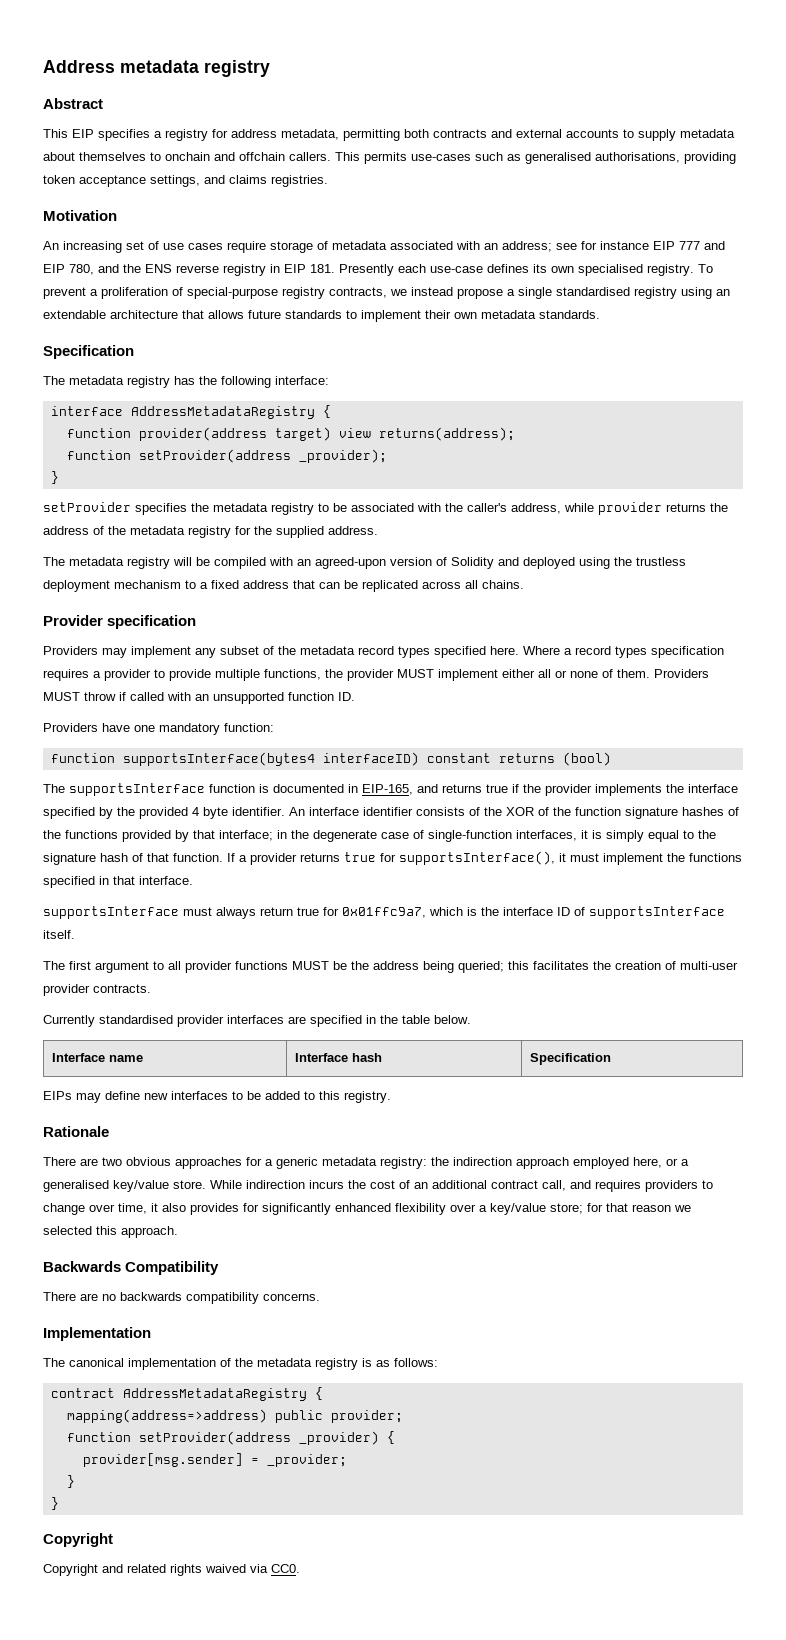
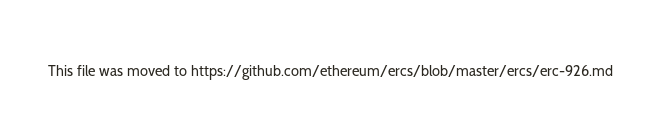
[43,60,270,77] [43,98,103,109] [43,129,735,141] [43,152,736,164] [43,175,328,187] [43,210,117,221] [43,241,725,253] [43,264,713,276] [43,287,730,299] [43,310,600,322] [43,345,134,359] [43,376,329,388] [50,405,331,419] [66,427,515,441] [66,449,387,463] [50,471,59,484] [43,502,728,515] [43,526,378,538] [43,557,686,569] [43,580,524,592] [43,615,197,629] [43,646,724,658] [43,669,709,681] [43,692,355,704] [43,723,274,735] [50,752,611,766] [43,783,738,796] [43,807,739,819] [43,830,716,842] [43,851,742,865] [43,876,193,888] [43,906,725,919] [43,930,75,939] [43,961,738,973] [43,984,151,996] [43,1015,471,1027] [52,1053,144,1062] [295,1053,383,1062] [530,1053,612,1065] [43,1091,391,1103] [43,1126,109,1137] [43,1157,689,1169] [43,1180,713,1192] [43,1203,691,1215] [43,1226,178,1238] [43,1261,220,1275] [43,1292,320,1304] [43,1327,151,1341] [43,1358,438,1370] [50,1387,323,1401] [66,1409,403,1423] [66,1431,395,1445] [82,1453,347,1467] [66,1475,75,1488] [50,1497,59,1510] [43,1533,113,1547] [43,1564,300,1576] Address metadata registry // Abstract // This EIP specifies a registry for address metadata, permitting both contracts and external accounts to supply metadata about themselves to onchain and offchain callers. This permits use-cases such as generalised authorisations, providing token acceptance settings, and claims registries. // Motivation // An increasing set of use cases require storage of metadata associated with an address; see for instance EIP 777 and EIP 780, and the ENS reverse registry in EIP 181. Presently each use-case defines its own specialised registry. To prevent a proliferation of special-purpose registry contracts, we instead propose a single standardised registry using an extendable architecture that allows future standards to implement their own metadata standards. // Specification // The metadata registry has the following interface: // interface AddressMetadataRegistry { // function provider(address target) view returns(address); // function setProvider(address _provider); // } // setProvider specifies the metadata registry to be associated with the caller's address, while provider returns the address of the metadata registry for the supplied address. // The metadata registry will be compiled with an agreed-upon version of Solidity and deployed using the trustless deployment mechanism to a fixed address that can be replicated across all chains. // Provider specification // Providers may implement any subset of the metadata record types specified here. Where a record types specification requires a provider to provide multiple functions, the provider MUST implement either all or none of them. Providers MUST throw if called with an unsupported function ID. // Providers have one mandatory function: // function supportsInterface(bytes4 interfaceID) constant returns (bool) // The supportsInterface function is documented in EIP-165, and returns true if the provider implements the interface specified by the provided 4 byte identifier. An interface identifier consists of the XOR of the function signature hashes of the functions provided by that interface; in the degenerate case of single-function interfaces, it is simply equal to the signature hash of that function. If a provider returns true for supportsInterface(), it must implement the functions specified in that interface. // supportsInterface must always return true for 0x01ffc9a7, which is the interface ID of supportsInterface itself. // The first argument to all provider functions MUST be the address being queried; this facilitates the creation of multi-user provider contracts. // Currently standardised provider interfaces are specified in the table below. // Interface name | Interface hash | Specification // EIPs may define new interfaces to be added to this registry. // Rationale // There are two obvious approaches for a generic metadata registry: the indirection approach employed here, or a generalised key/value store. While indirection incurs the cost of an additional contract call, and requires providers to change over time, it also provides for significantly enhanced flexibility over a key/value store; for that reason we selected this approach. // Backwards Compatibility // There are no backwards compatibility concerns. // Implementation // The canonical implementation of the metadata registry is as follows: // contract AddressMetadataRegistry { // mapping(address=>address) public provider; // function setProvider(address _provider) { // provider[msg.sender] = _provider; // } // } // Copyright // Copyright and related rights waived via CC0. -> [48,65,613,80] This file was moved to https://github.com/ethereum/ercs/blob/master/ercs/erc-926.md

